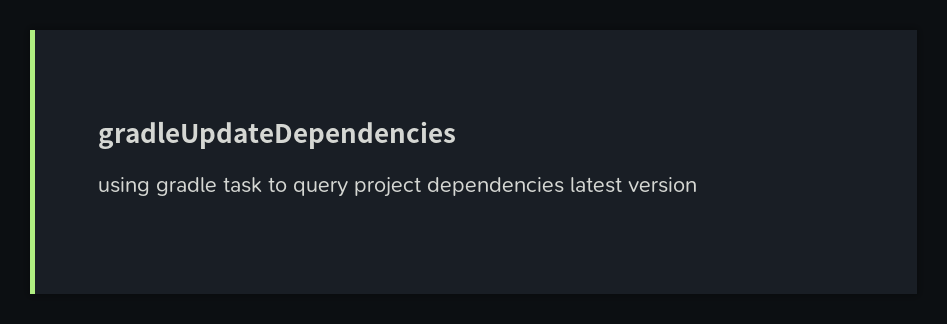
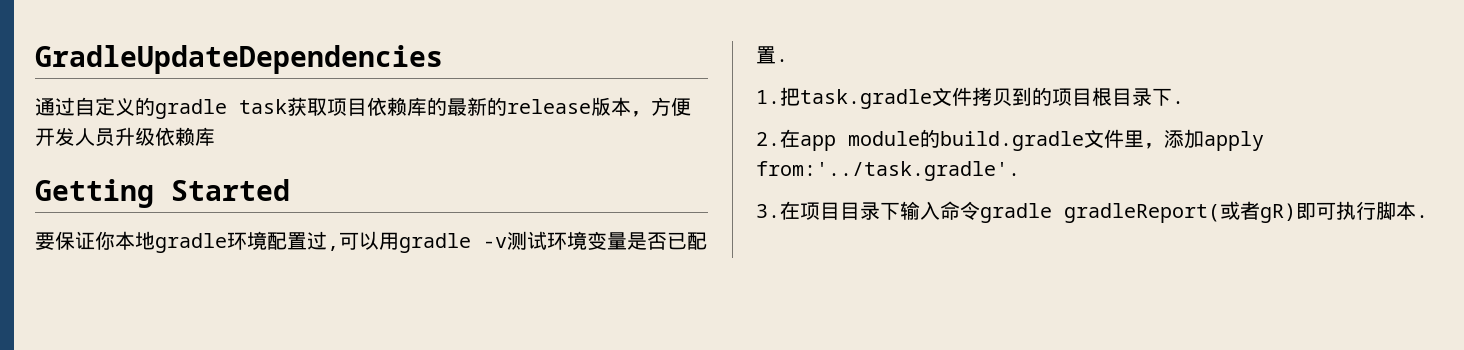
[98,121,456,149] [98,177,697,197] gradleUpdateDependencies // using gradle task to query project dependencies latest version -> [35,45,443,74] [35,97,691,119] [35,127,215,147] [35,179,290,208] [35,231,707,253] [756,46,788,64] [756,87,1184,109] [756,129,1264,151] [756,161,1020,181] [756,201,1428,223] GradleUpdateDependencies // 通过自定义的gradle task获取项目依赖库的最新的release版本，方便开发人员升级依赖库 // Getting Started // 要保证你本地gradle环境配置过,可以用gradle -v测试环境变量是否已配置. // 1.把task.gradle文件拷贝到的项目根目录下. // 2.在app module的build.gradle文件里，添加apply from:'../task.gradle'. // 3.在项目目录下输入命令gradle gradleReport(或者gR)即可执行脚本.

